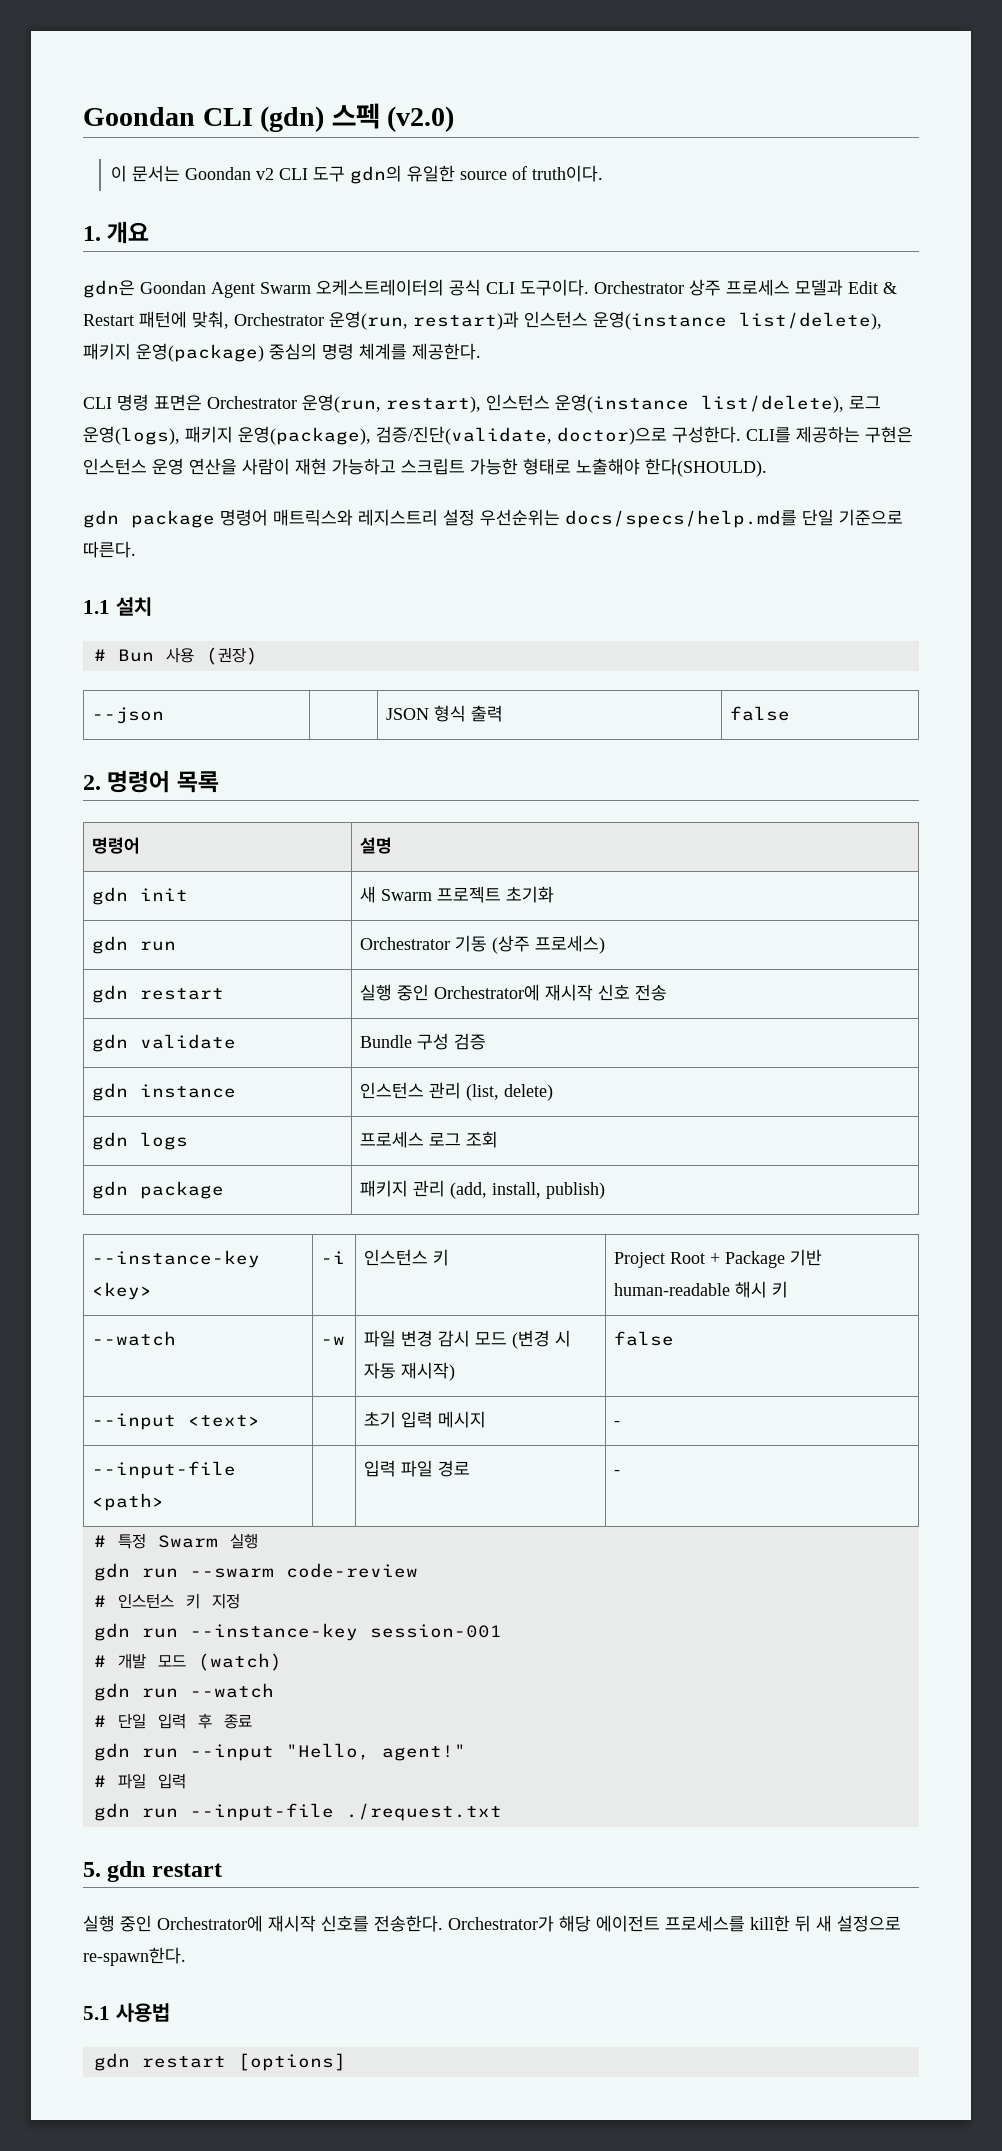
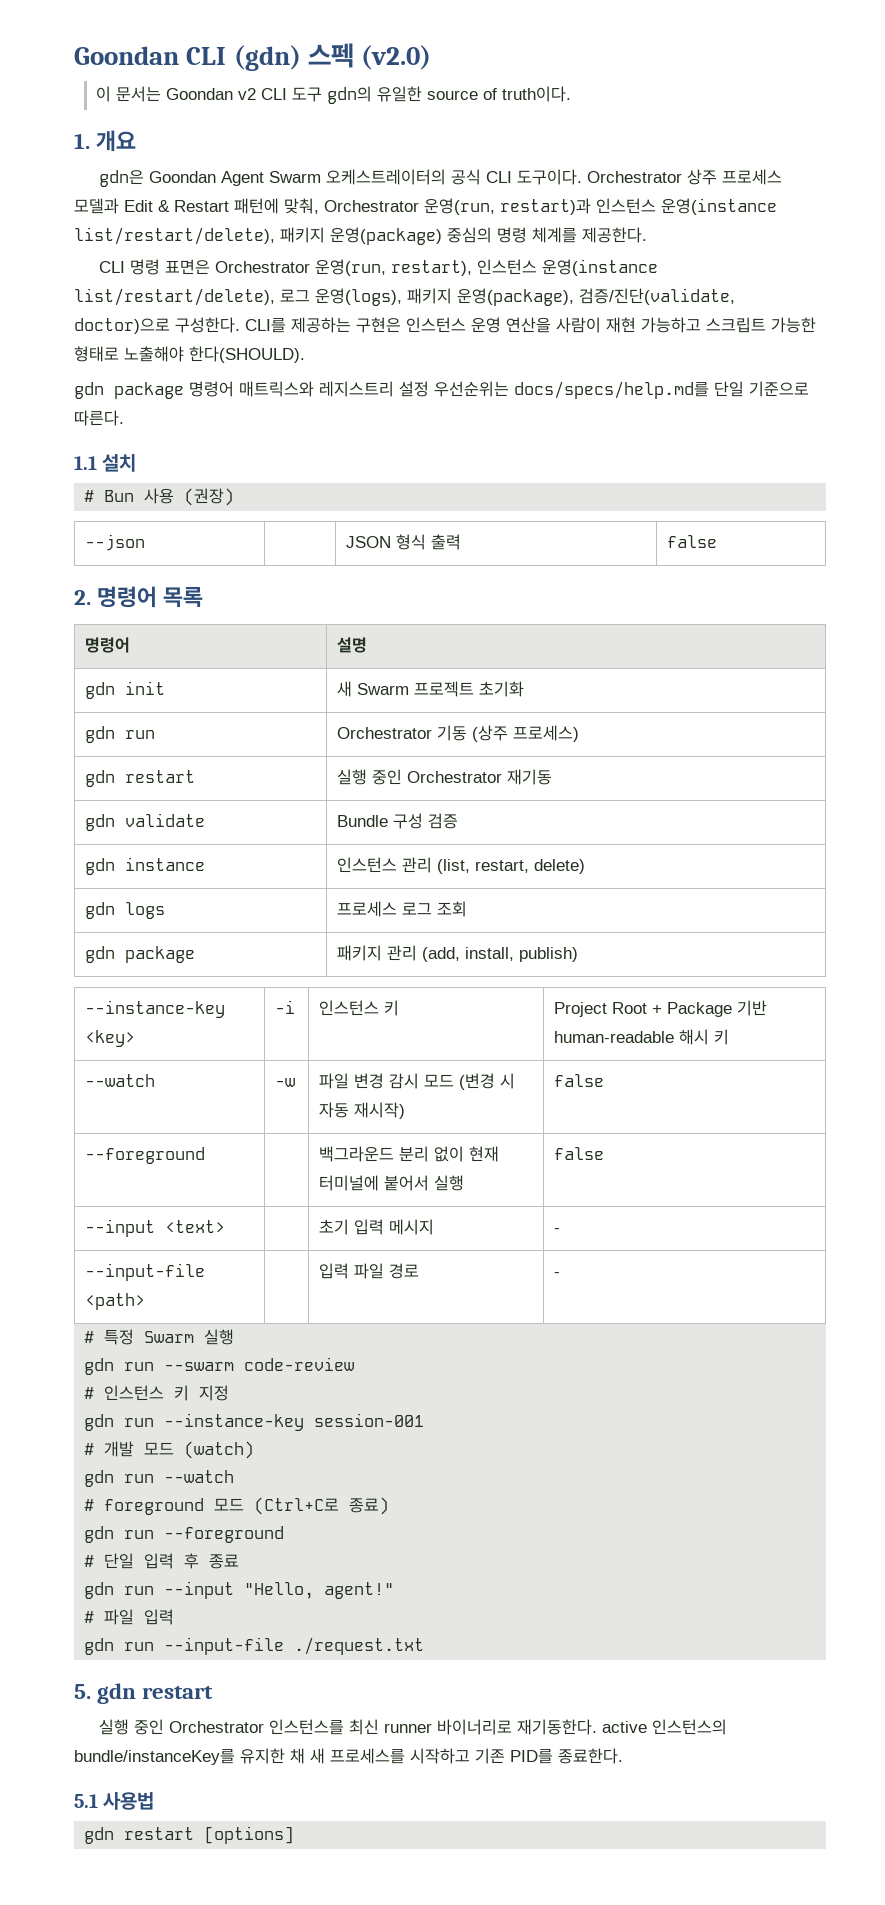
[739,312,882,330] list/delete), -> [74,227,275,245] list/restart/delete),
[701,395,844,413] list/delete), -> [74,288,275,306] list/restart/delete),
[434,984,668,1001] Orchestrator에 재시작 신호 전송 -> [407,769,553,785] Orchestrator 재기동
(500, 1092) none -> [475,860,530,873] restart,
(675, 1338) none -> [85,1147,206,1164] [319,1146,500,1162] [319,1175,465,1191] [554,1147,605,1160] // --foreground | | 백그라운드 분리 없이 현재 터미널에 붙어서 실행 | false
(274, 1690) none -> [84,1497,390,1515] [84,1526,285,1543] // # foreground 모드 (Ctrl+C로 종료) // gdn run --foreground
[157,1915,901,1932] [83,1947,186,1966] Orchestrator에 재시작 신호를 전송한다. Orchestrator가 해당 에이전트 프로세스를 kill한 뒤 새 설정으로 re-spawn한다. -> [168,1719,727,1735] [74,1748,623,1765] Orchestrator 인스턴스를 최신 runner 바이너리로 재기동한다. active 인스턴스의 bundle/instanceKey를 유지한 채 새 프로세스를 시작하고 기존 PID를 종료한다.

